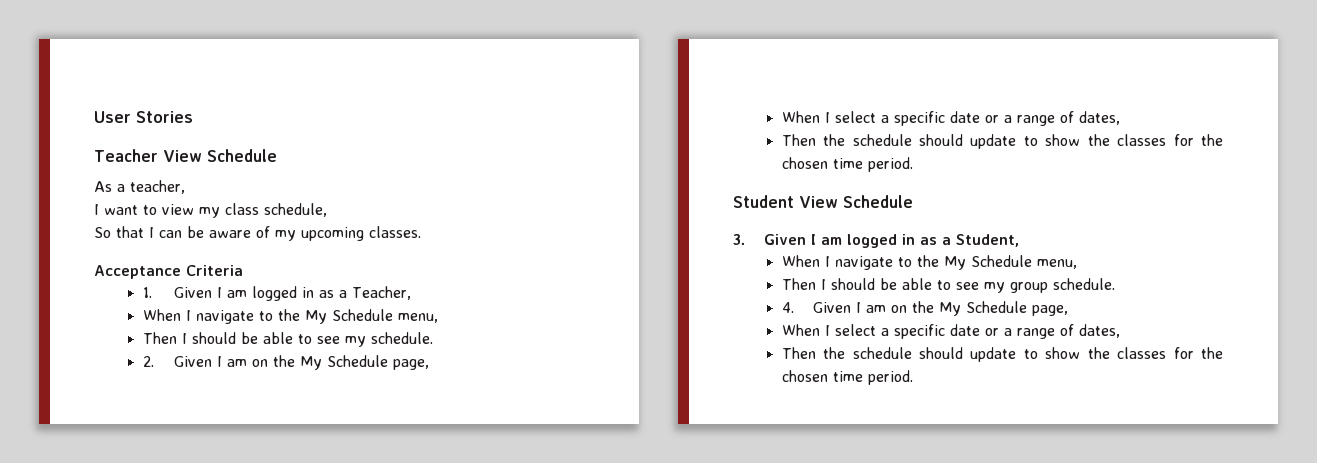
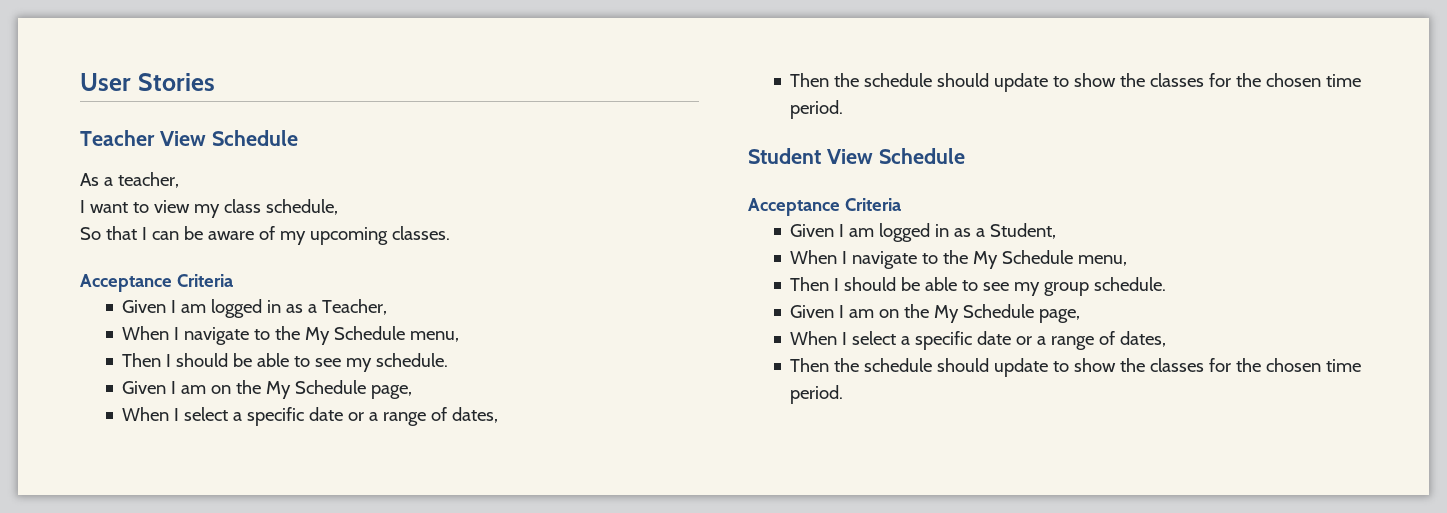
[142,287,152,298] 1. -> (233, 280) none
[142,356,154,367] 2. -> (449, 360) none
[733,234,745,245] 3. -> [748,198,901,216] Acceptance Criteria //
[781,302,794,313] 4. -> (1167, 284) none

